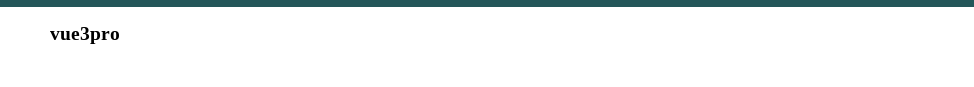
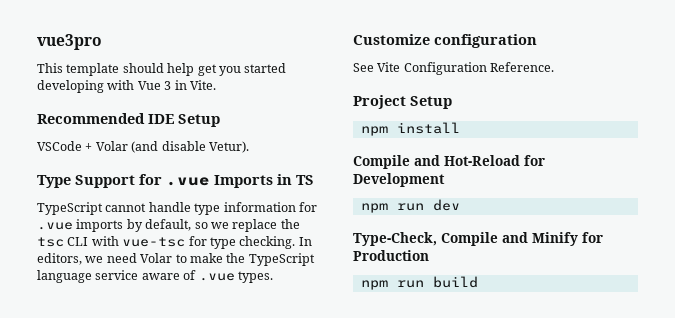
(120, 35) none -> [37,63,287,76] [37,80,216,93] [37,113,220,127] [37,141,249,153] [37,174,314,188] [37,202,317,215] [37,219,300,232] [37,236,312,249] [37,253,315,266] [37,270,273,283] [353,34,537,48] [353,62,555,75] [353,95,452,109] [360,122,460,136] [353,155,545,169] [353,173,445,187] [360,199,460,213] [353,232,603,246] [353,250,429,261] [360,276,478,290] // This template should help get you started developing with Vue 3 in Vite. // Recommended IDE Setup // VSCode + Volar (and disable Vetur). // Type Support for .vue Imports in TS // TypeScript cannot handle type information for .vue imports by default, so we replace the tsc CLI with vue-tsc for type checking. In editors, we need Volar to make the TypeScript language service aware of .vue types. // Customize configuration // See Vite Configuration Reference. // Project Setup // npm install // Compile and Hot-Reload for Development // npm run dev // Type-Check, Compile and Minify for Production // npm run build

